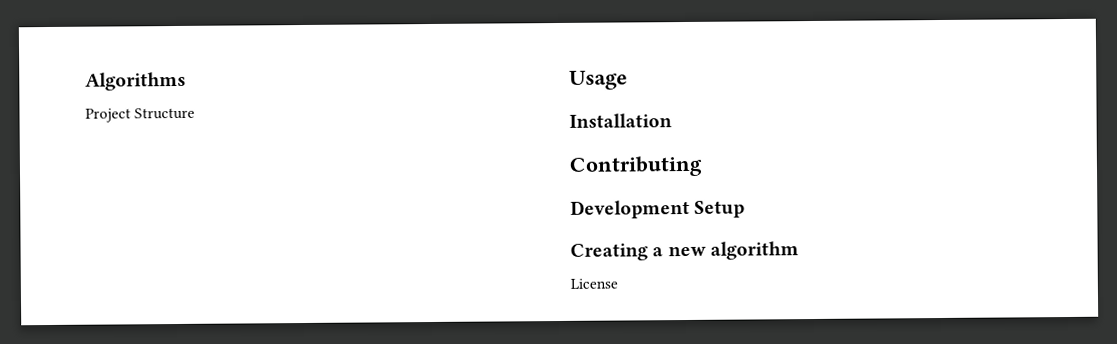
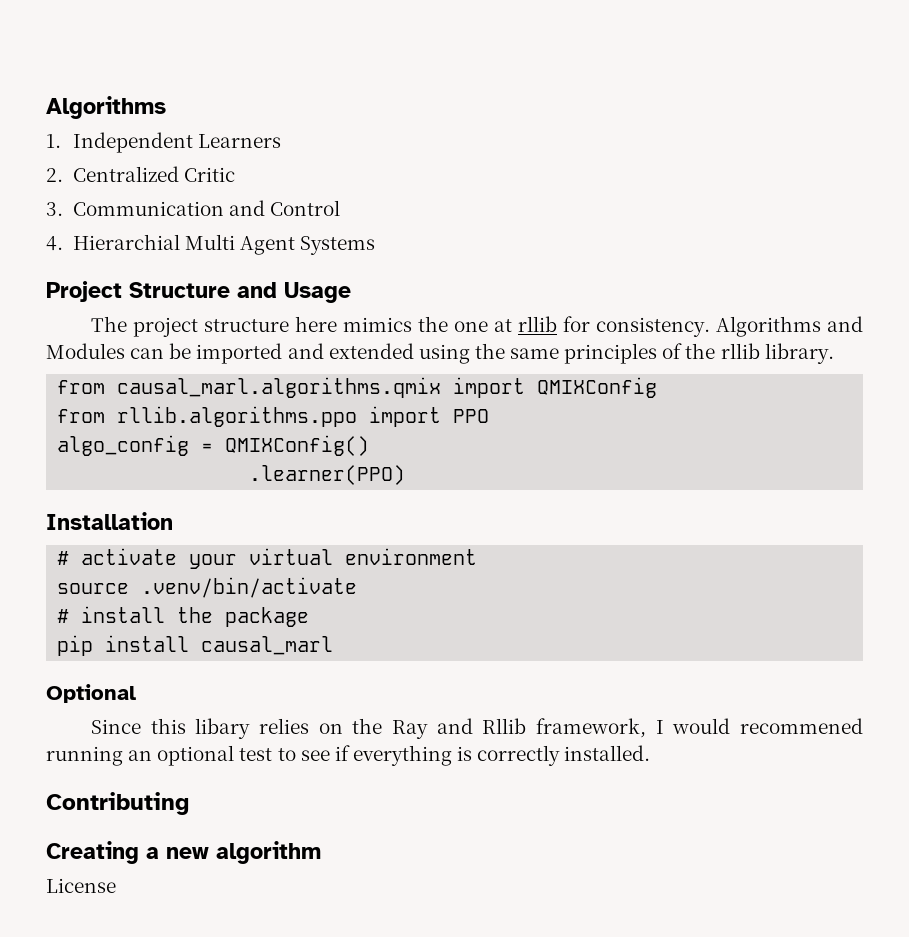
[85,107,196,123] [569,70,628,90] [569,113,672,128] Project Structure // Usage // Installation -> [46,132,281,153] [46,166,235,182] [46,200,341,216] [46,234,376,255] [46,281,351,303] [90,316,864,337] [46,343,834,364] [57,377,658,398] [57,406,490,427] [57,435,370,456] [249,465,406,485] [46,512,173,530] [57,548,478,569] [57,577,358,598] [57,606,310,627] [57,635,334,656] [46,684,136,703] [90,718,863,739] [46,745,651,766] 1. Independent Learners // 2. Centralized Critic // 3. Communication and Control // 4. Hierarchial Multi Agent Systems // Project Structure and Usage // The project structure here mimics the one at rllib for consistency. Algorithms and Modules can be imported and extended using the same principles of the rllib library. // from causal_marl.algorithms.qmix import QMIXConfig // from rllib.algorithms.ppo import PPO // algo_config = QMIXConfig() // .learner(PPO) // Installation // # activate your virtual environment // source .venv/bin/activate // # install the package // pip install causal_marl // Optional // Since this libary relies on the Ray and Rllib framework, I would recommened running an optional test to see if everything is correctly installed.
[570,199,746,219] // Development Setup -> (189, 803) none

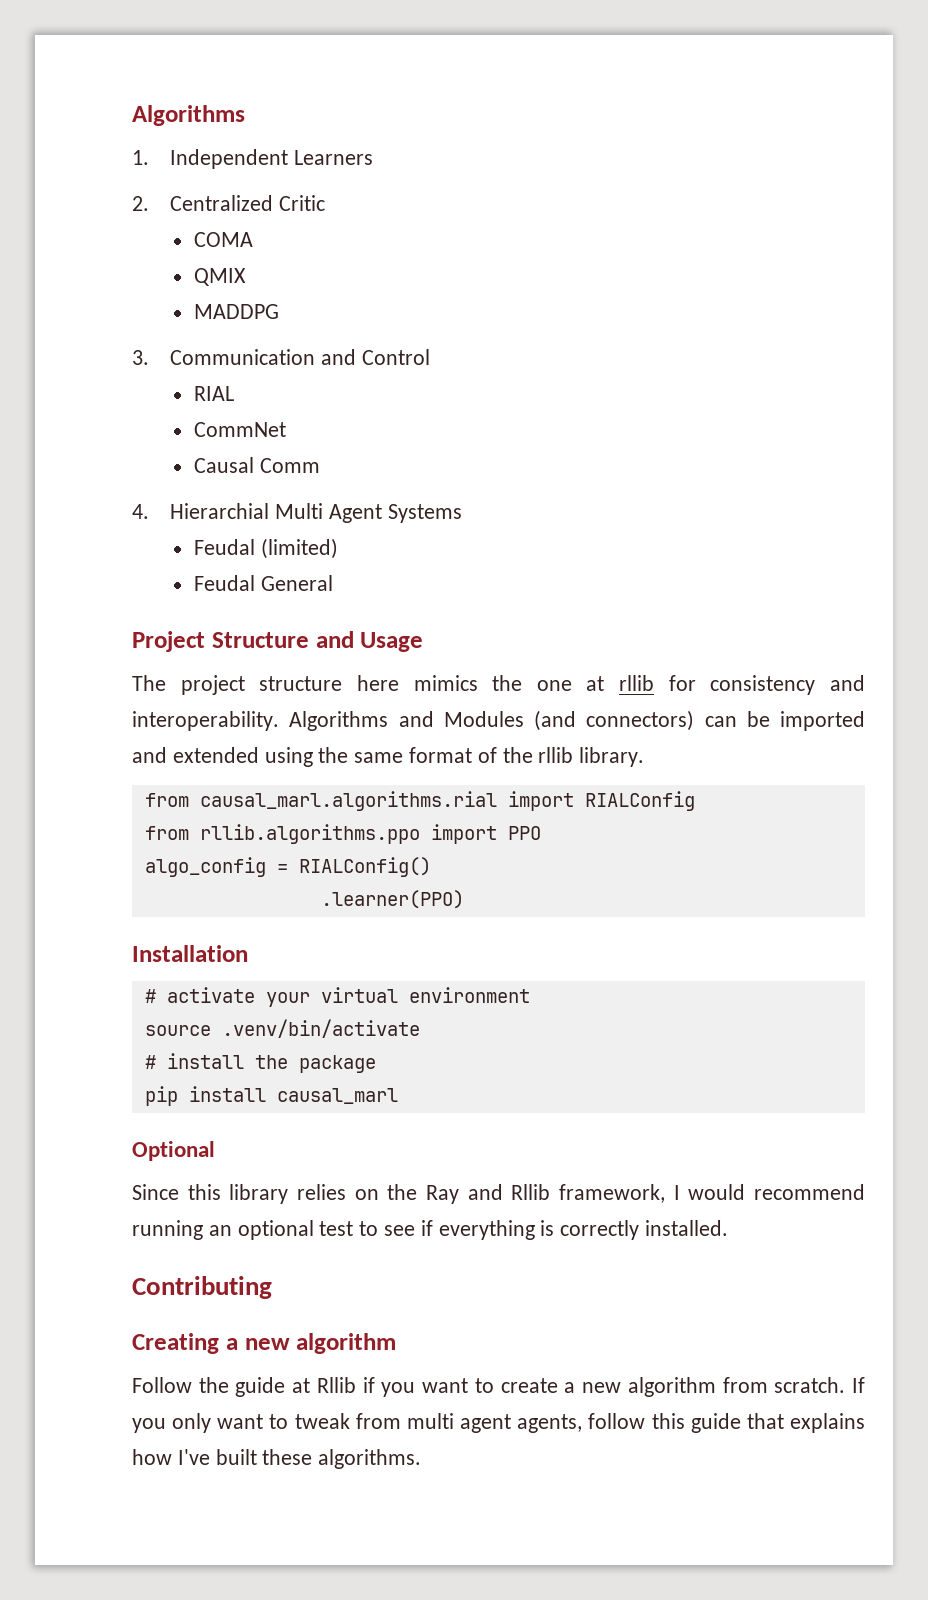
(235, 174) none -> [193,232,253,247] [193,268,246,286] [193,304,279,319] // COMA // QMIX // MADDPG
(341, 208) none -> [193,386,234,401] [193,422,286,437] [193,457,320,473] // RIAL // CommNet // Causal Comm
(376, 245) none -> [193,538,338,559] [193,575,333,591] // Feudal (limited) // Feudal General
[595,317,710,337] consistency. -> [710,675,865,695] [132,711,279,731] consistency and interoperability.
(125, 351) none -> [534,710,695,731] (and connectors)
[564,343,658,364] principles -> [409,747,473,763] format
[117,377,658,398] causal_marl.algorithms.qmix import QMIXConfig -> [199,791,695,811] causal_marl.algorithms.rial import RIALConfig
[225,435,370,456] QMIXConfig() -> [298,857,431,877] RIALConfig()
[195,718,251,739] libary -> [229,1184,289,1204] library
[739,718,863,734] recommened -> [753,1184,865,1200] recommend
[46,878,116,893] License -> [132,1377,866,1397] [132,1413,866,1433] [132,1449,422,1469] Follow the guide at Rllib if you want to create a new algorithm from scratch. If you only want to tweak from multi agent agents, follow this guide that explains how I've built these algorithms.

